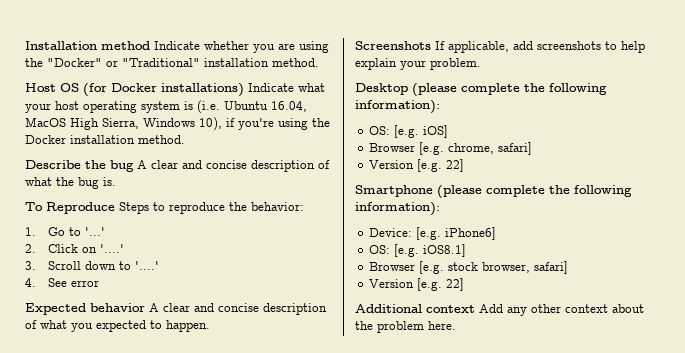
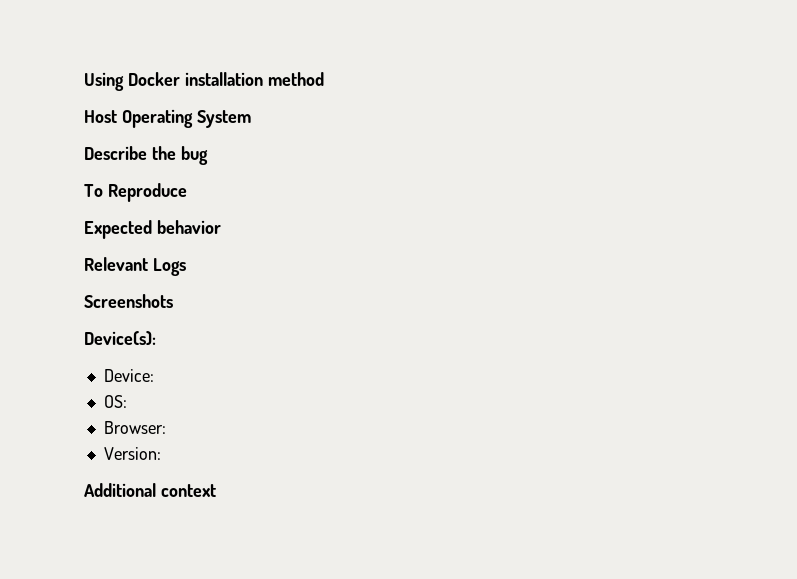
[25,41,329,53] [25,58,319,67] [25,83,325,97] [25,100,307,114] [25,117,330,131] [25,135,185,144] [25,160,330,172] [25,177,116,189] [25,202,304,214] [25,227,105,236] [25,244,124,253] [25,261,159,270] [25,278,99,287] [25,303,327,315] [25,320,210,332] [355,41,645,53] [355,58,481,70] [355,83,607,96] [355,100,440,114] [369,125,449,138] [369,142,533,155] [369,159,465,172] [355,185,632,198] [355,202,440,216] [369,227,497,240] [369,244,467,257] [369,261,569,274] [369,278,465,291] [355,304,644,316] [355,321,456,333] Installation method Indicate whether you are using the "Docker" or "Traditional" installation method. // Host OS (for Docker installations) Indicate what your host operating system is (i.e. Ubuntu 16.04, MacOS High Sierra, Windows 10), if you're using the Docker installation method. // Describe the bug A clear and concise description of what the bug is. // To Reproduce Steps to reproduce the behavior: // 1. Go to '...' // 2. Click on '....' // 3. Scroll down to '....' // 4. See error // Expected behavior A clear and concise description of what you expected to happen. // Screenshots If applicable, add screenshots to help explain your problem. // Desktop (please complete the following information): // OS: [e.g. iOS] // Browser [e.g. chrome, safari] // Version [e.g. 22] // Smartphone (please complete the following information): // Device: [e.g. iPhone6] // OS: [e.g. iOS8.1] // Browser [e.g. stock browser, safari] // Version [e.g. 22] // Additional context Add any other context about the problem here. -> [84,72,324,91] [84,109,251,128] [84,146,208,165] [84,183,187,202] [84,220,221,239] [84,257,186,276] [84,294,173,308] [84,331,156,346] [103,369,154,382] [103,395,127,408] [103,421,166,434] [103,447,161,460] [84,483,216,497] Using Docker installation method // Host Operating System // Describe the bug // To Reproduce // Expected behavior // Relevant Logs // Screenshots // Device(s): // Device: // OS: // Browser: // Version: // Additional context

